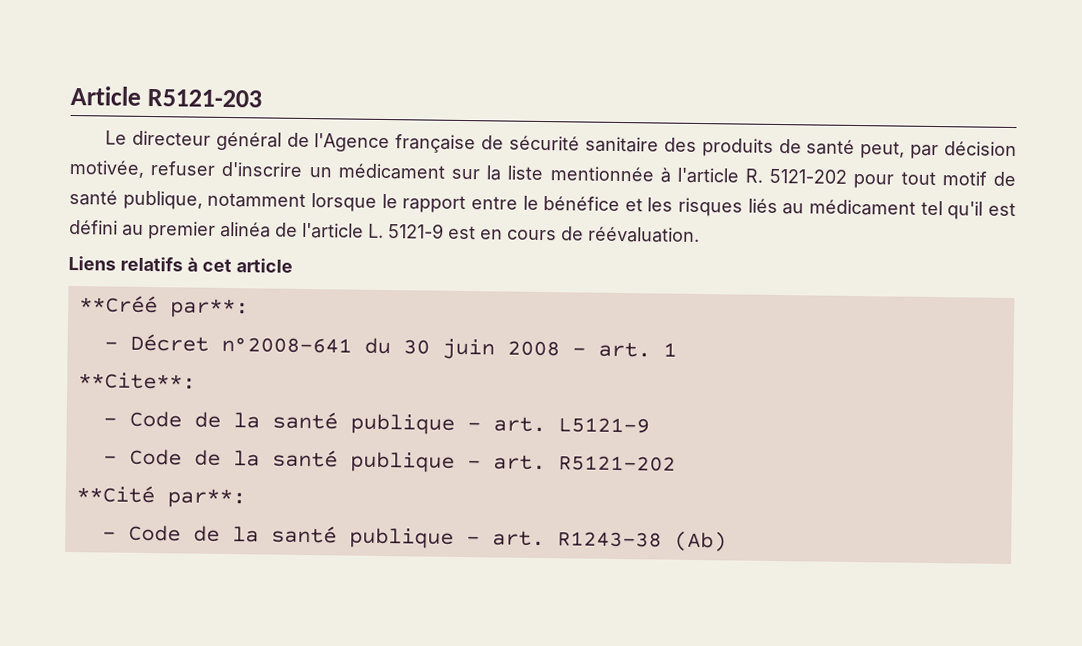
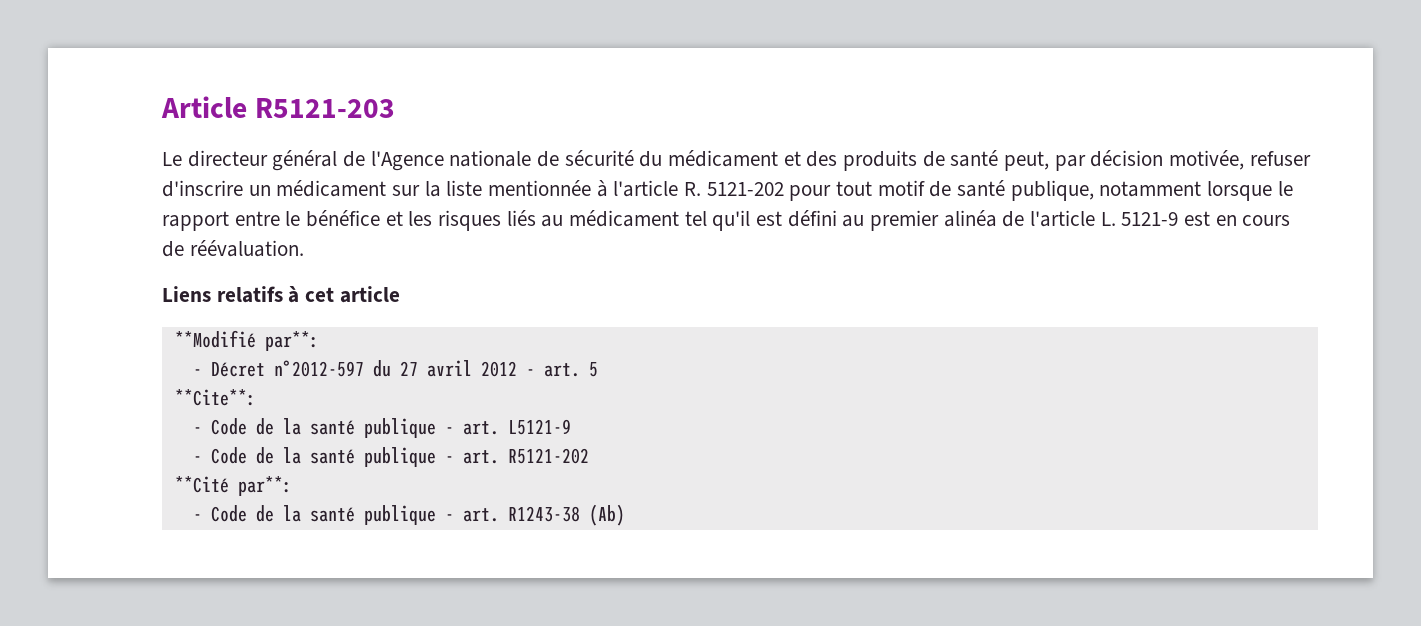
[395,134,477,154] française -> [449,150,532,167] nationale
[584,136,659,153] sanitaire -> [639,150,801,167] du médicament et
[78,295,158,314] **Créé -> [174,330,256,348] **Modifié
[220,336,677,360] n°2008-641 du 30 juin 2008 - art. 1 -> [273,360,598,377] n°2012-597 du 27 avril 2012 - art. 5

